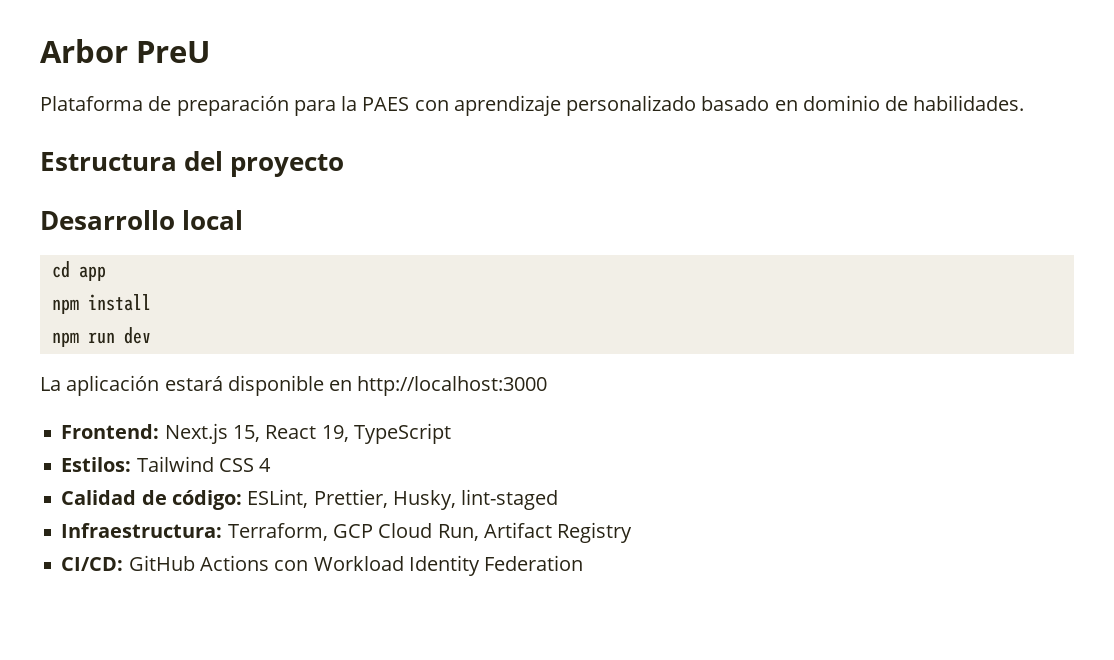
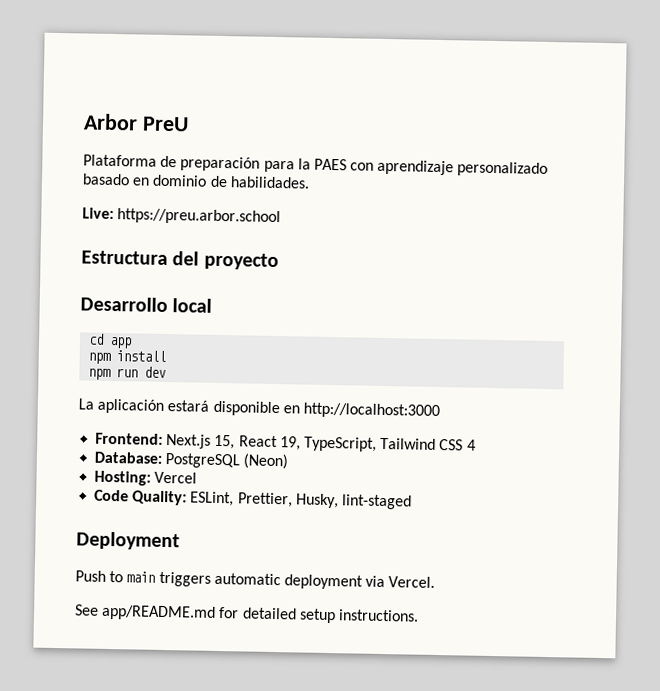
(1025, 103) none -> [82,207,282,226] // Live: https://preu.arbor.school
[353,423,451,444] [61,457,132,472] TypeScript // Estilos: -> [303,436,377,452] TypeScript,
[61,489,559,510] [61,522,633,543] [61,555,584,576] Calidad de código: ESLint, Prettier, Husky, lint-staged // Infraestructura: Terraform, GCP Cloud Run, Artifact Registry // CI/CD: GitHub Actions con Workload Identity Federation -> [94,451,289,470] [94,470,198,486] [94,489,412,510] [76,531,180,551] [75,570,436,590] [75,604,419,624] Database: PostgreSQL (Neon) // Hosting: Vercel // Code Quality: ESLint, Prettier, Husky, lint-staged // Deployment // Push to main triggers automatic deployment via Vercel. // See app/README.md for detailed setup instructions.

